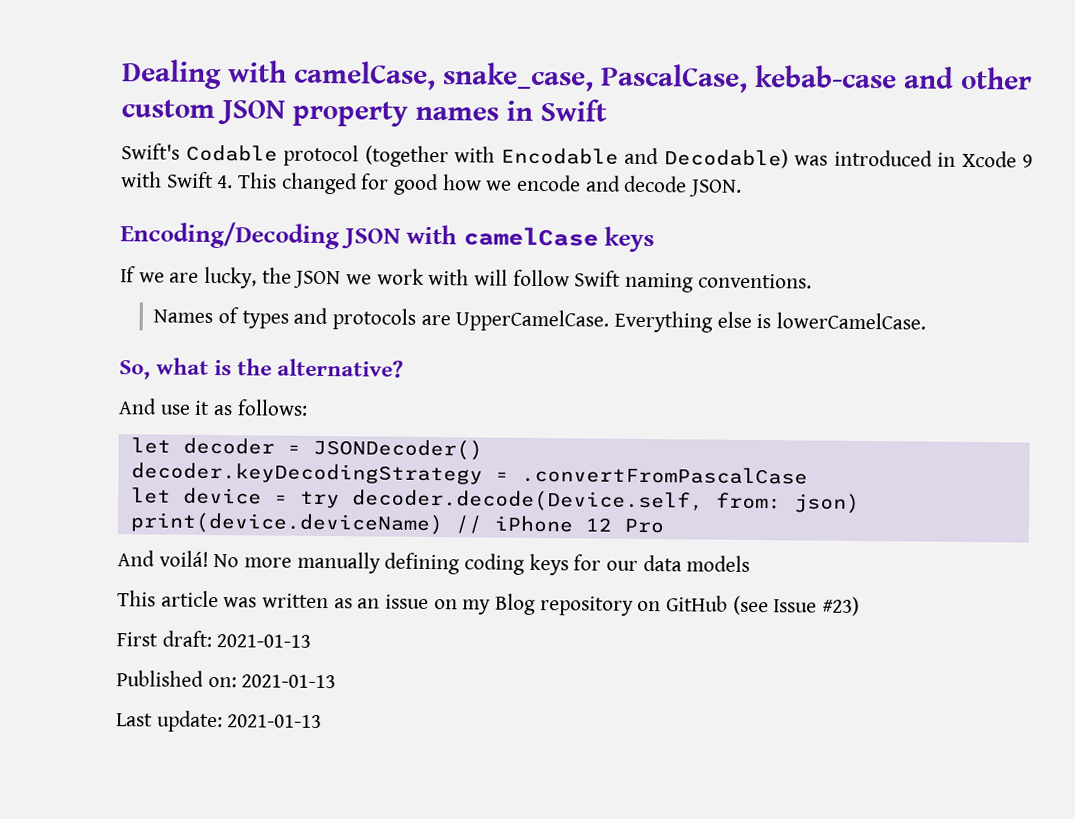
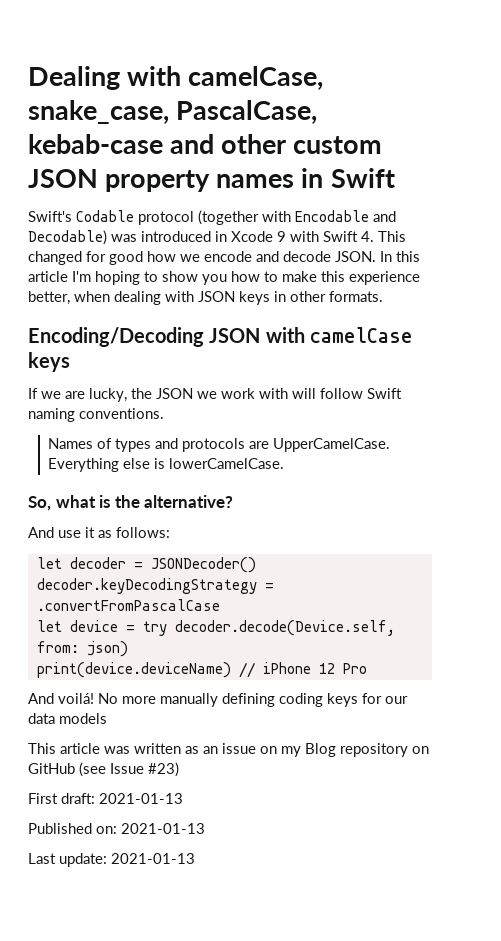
(743, 188) none -> [380,251,420,262] [28,271,420,285] [28,291,383,305] In this article I'm hoping to show you how to make this experience better, when dealing with JSON keys in other formats.

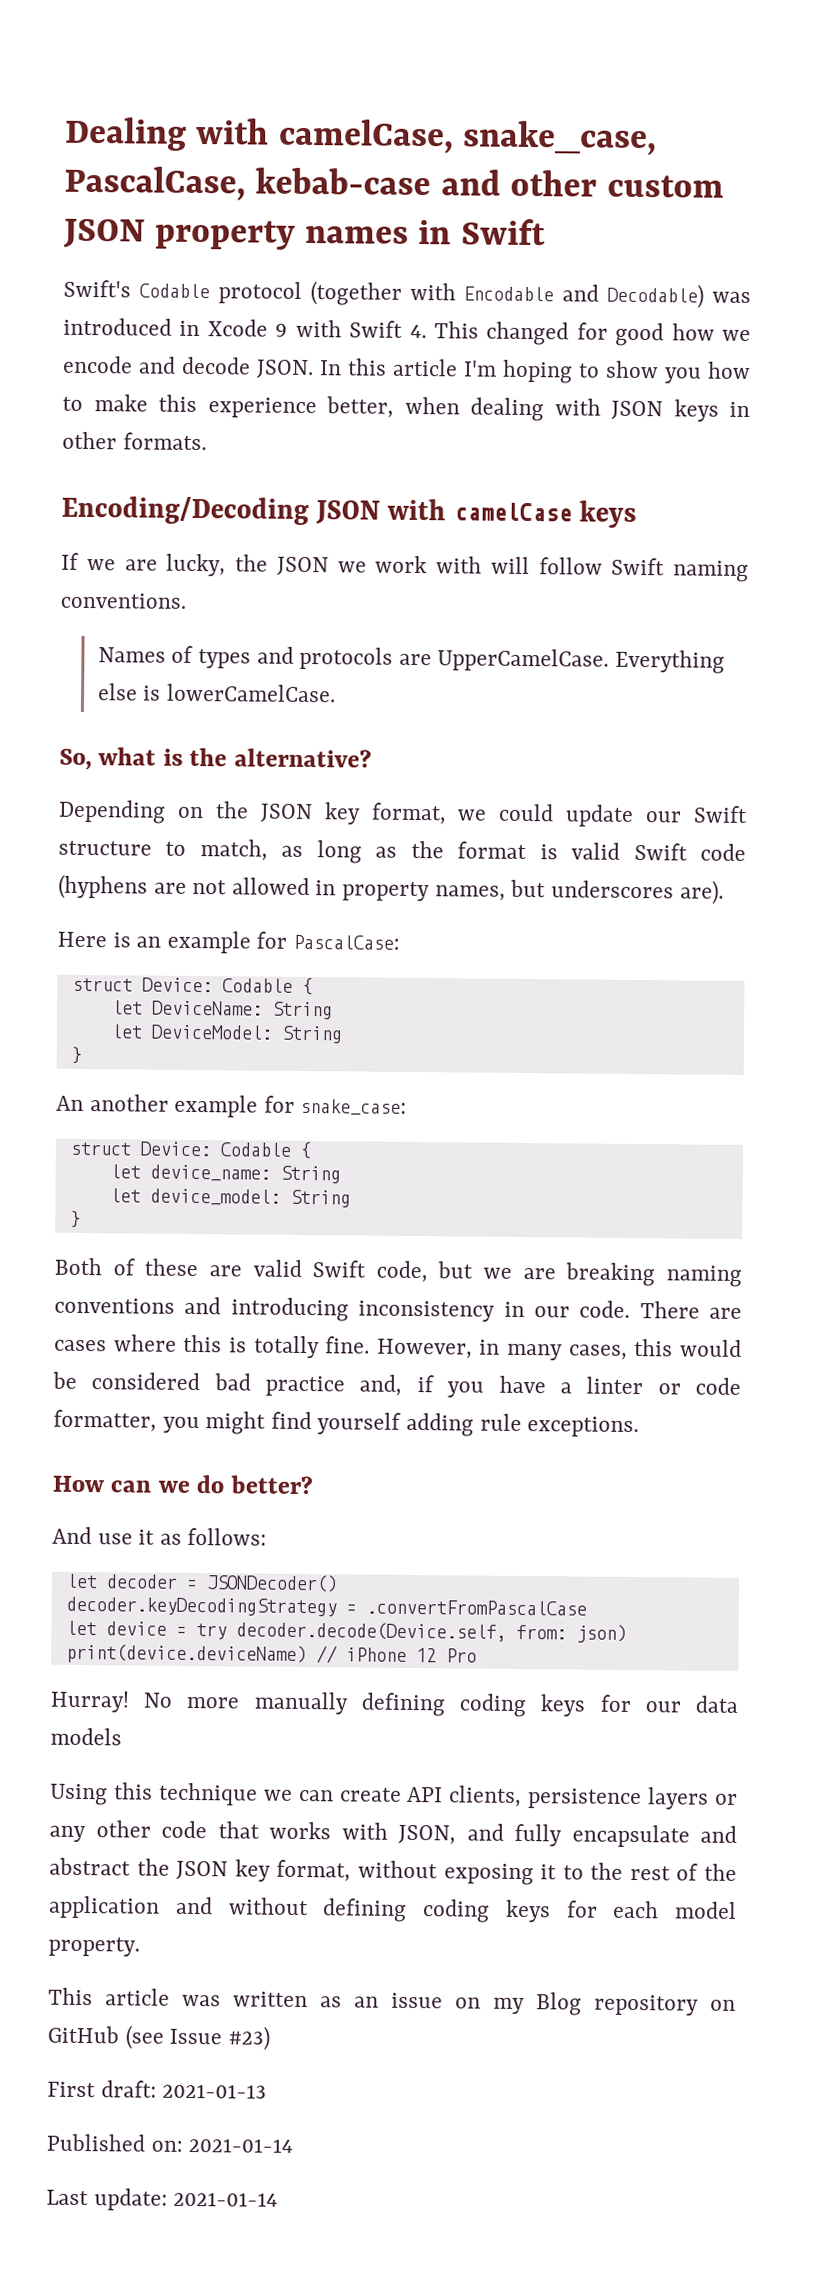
(234, 501) none -> [58,799,748,827] [58,839,746,864] [58,874,724,905] [57,930,401,954] [71,977,313,996] [111,1000,333,1020] [110,1024,343,1044] [70,1046,82,1064] [56,1094,408,1118] [69,1141,311,1160] [109,1164,341,1184] [109,1188,351,1208] [69,1210,81,1228] [54,1257,742,1287] [54,1296,742,1322] [54,1334,742,1361] [52,1371,742,1398] [53,1409,640,1438] [52,1475,313,1495] // Depending on the JSON key format, we could update our Swift structure to match, as long as the format is valid Swift code (hyphens are not allowed in property names, but underscores are). // Here is an example for PascalCase: // struct Device: Codable { // let DeviceName: String // let DeviceModel: String // } // An another example for snake_case: // struct Device: Codable { // let device_name: String // let device_model: String // } // Both of these are valid Swift code, but we are breaking naming conventions and introducing inconsistency in our code. There are cases where this is totally fine. However, in many cases, this would be considered bad practice and, if you have a linter or code formatter, you might find yourself adding rule exceptions. // How can we do better?
[28,693,94,704] And voilá! -> [50,1690,130,1713] Hurray!
(107, 718) none -> [49,1782,738,1810] [49,1820,737,1848] [49,1857,738,1886] [48,1895,737,1923] [48,1936,140,1957] // Using this technique we can create API clients, persistence layers or any other code that works with JSON, and fully encapsulate and abstract the JSON key format, without exposing it to the rest of the application and without defining coding keys for each model property.
[121,823,205,834] 2021-01-13 -> [188,2137,294,2153] 2021-01-14
[111,853,195,864] 2021-01-13 -> [173,2191,279,2207] 2021-01-14

